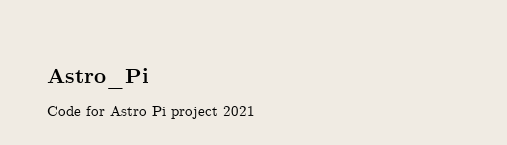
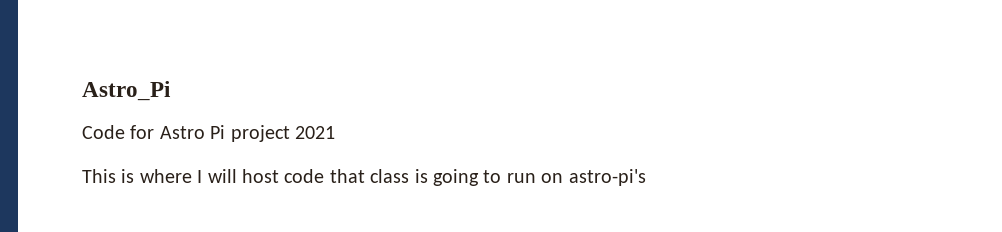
(255, 111) none -> [82,169,646,186] // This is where I will host code that class is going to run on astro-pi's

